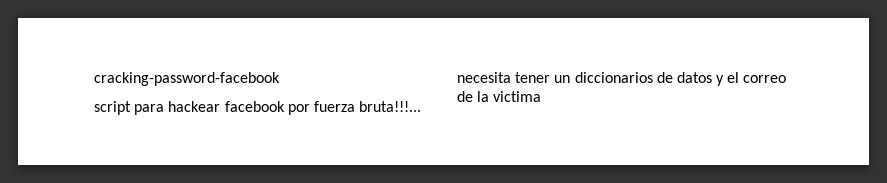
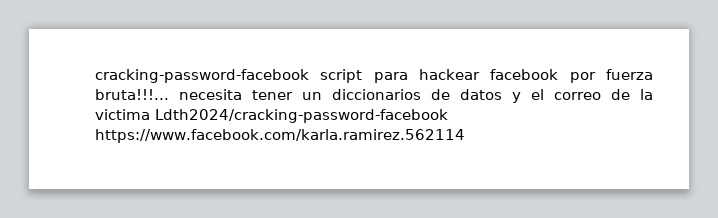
(280, 79) // -> (309, 76) none
(542, 96) none -> [155,109,448,123] [95,129,465,143] Ldth2024/cracking-password-facebook https://www.facebook.com/karla.ramirez.562114

